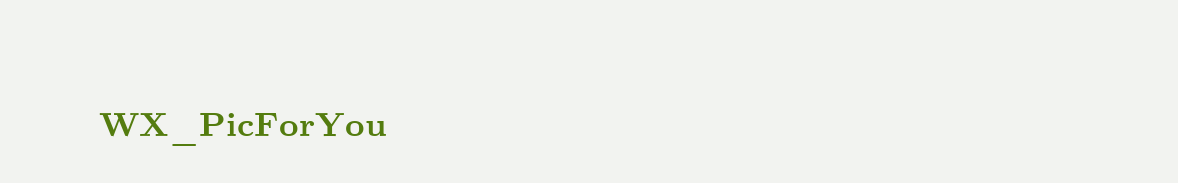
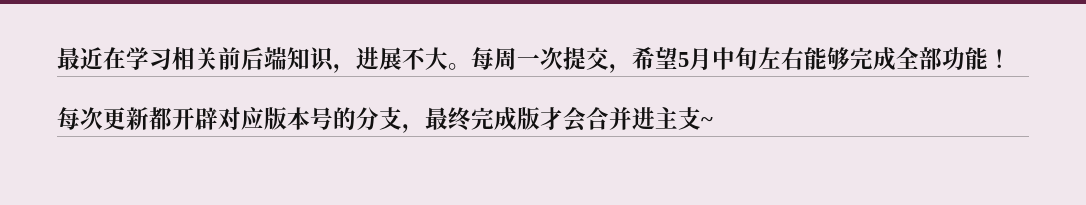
[99,113,387,146] WX_PicForYou -> [57,47,1011,73] [57,107,713,133] 最近在学习相关前后端知识，进展不大。每周一次提交，希望5月中旬左右能够完成全部功能！ // 每次更新都开辟对应版本号的分支，最终完成版才会合并进主支~

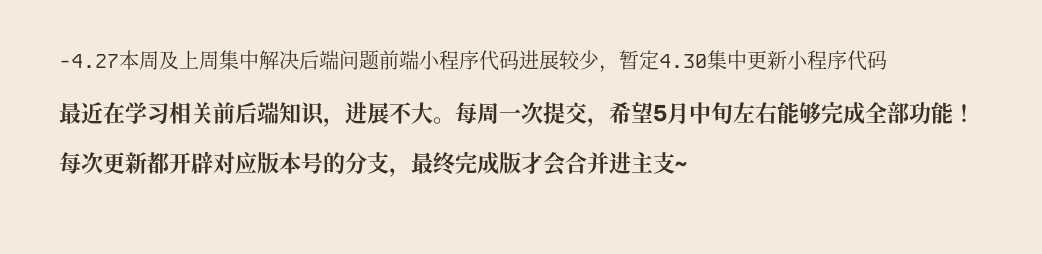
(57, 58) none -> [59,50,887,73] -4.27本周及上周集中解决后端问题前端小程序代码进展较少，暂定4.30集中更新小程序代码 //

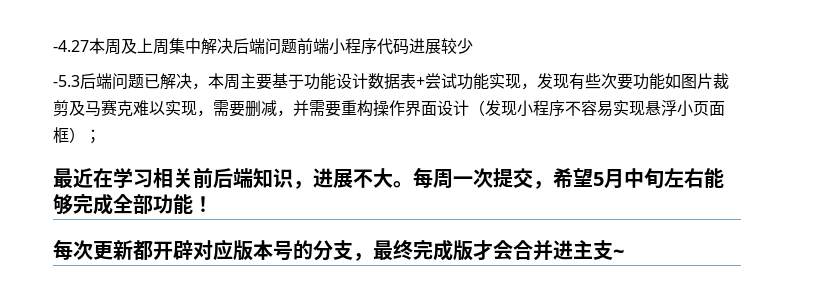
[599,50,887,73] ，暂定4.30集中更新小程序代码 -> [53,73,729,90] [53,99,725,117] [53,127,101,144] // -5.3后端问题已解决，本周主要基于功能设计数据表+尝试功能实现，发现有些次要功能如图片裁剪及马赛克难以实现，需要删减，并需要重构操作界面设计（发现小程序不容易实现悬浮小页面框）；

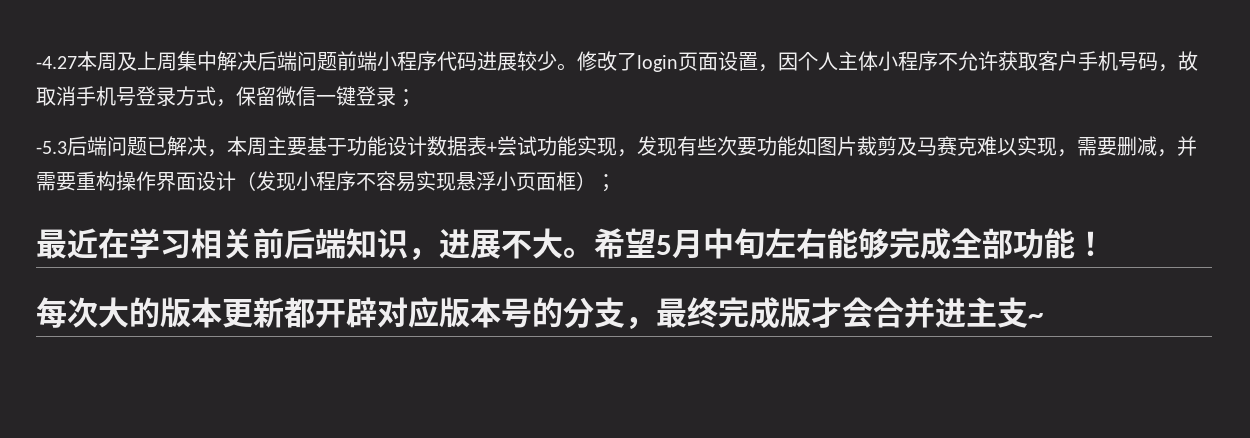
(473, 46) none -> [557,51,1198,72] [36,86,416,107] 。修改了login页面设置，因个人主体小程序不允许获取客户手机号码，故取消手机号登录方式，保留微信一键登录；
[413,167,553,189] 每周一次提交， -> (594, 252) none
(93, 250) none -> [98,297,222,328] 大的版本

